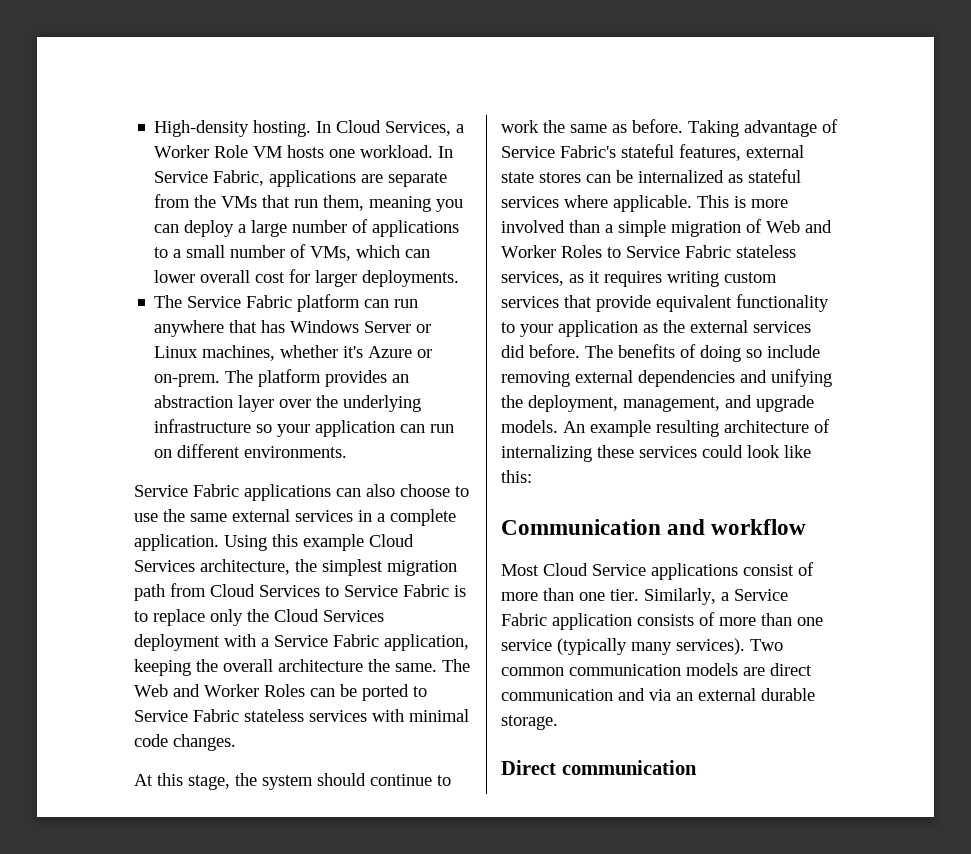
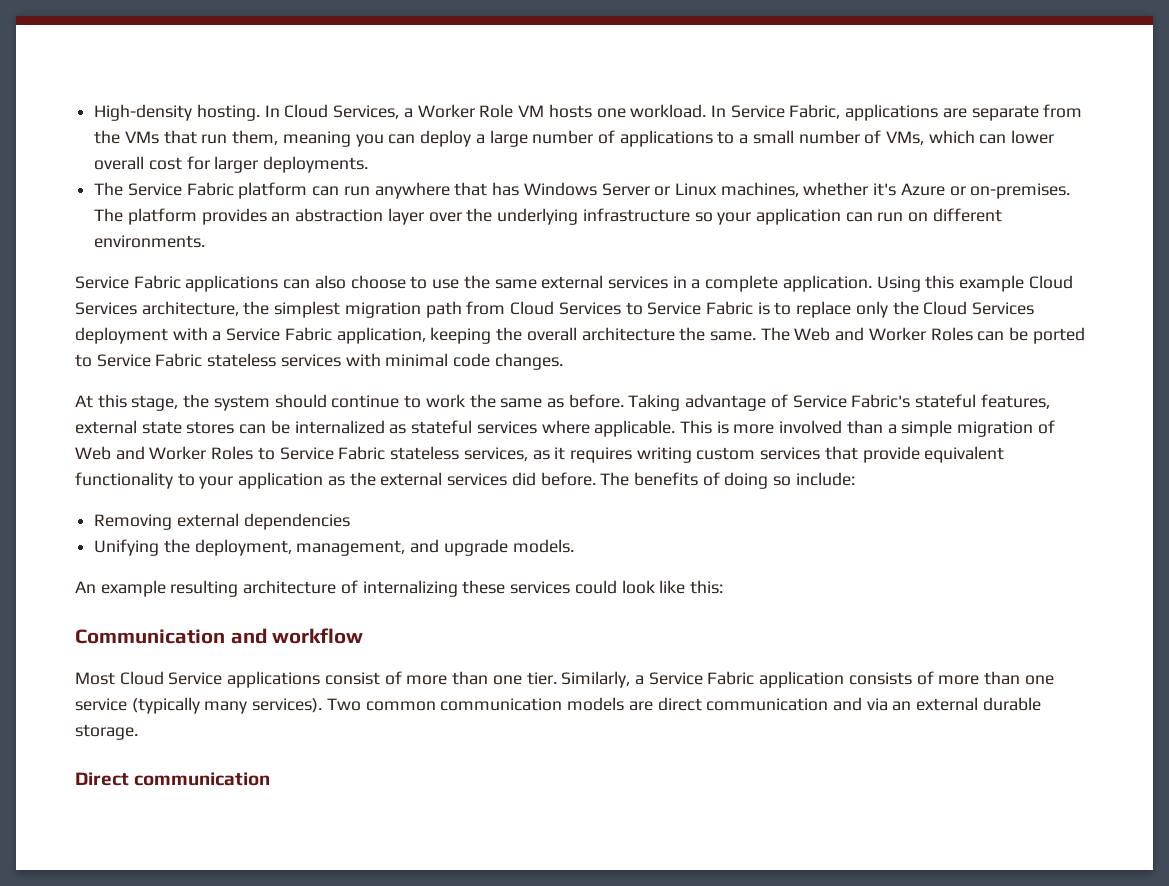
[154,374,221,387] on-prem. -> [970,183,1071,199] on-premises.
[767,345,820,358] [501,371,570,387] include removing -> [795,472,855,486] [94,514,173,530] include: // Removing
[740,369,832,387] and unifying -> [94,539,160,556] // Unifying
(558, 426) none -> (574, 546) //

